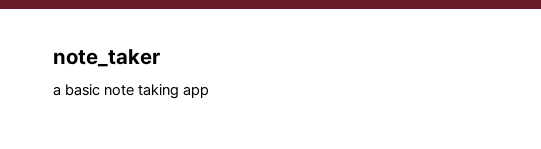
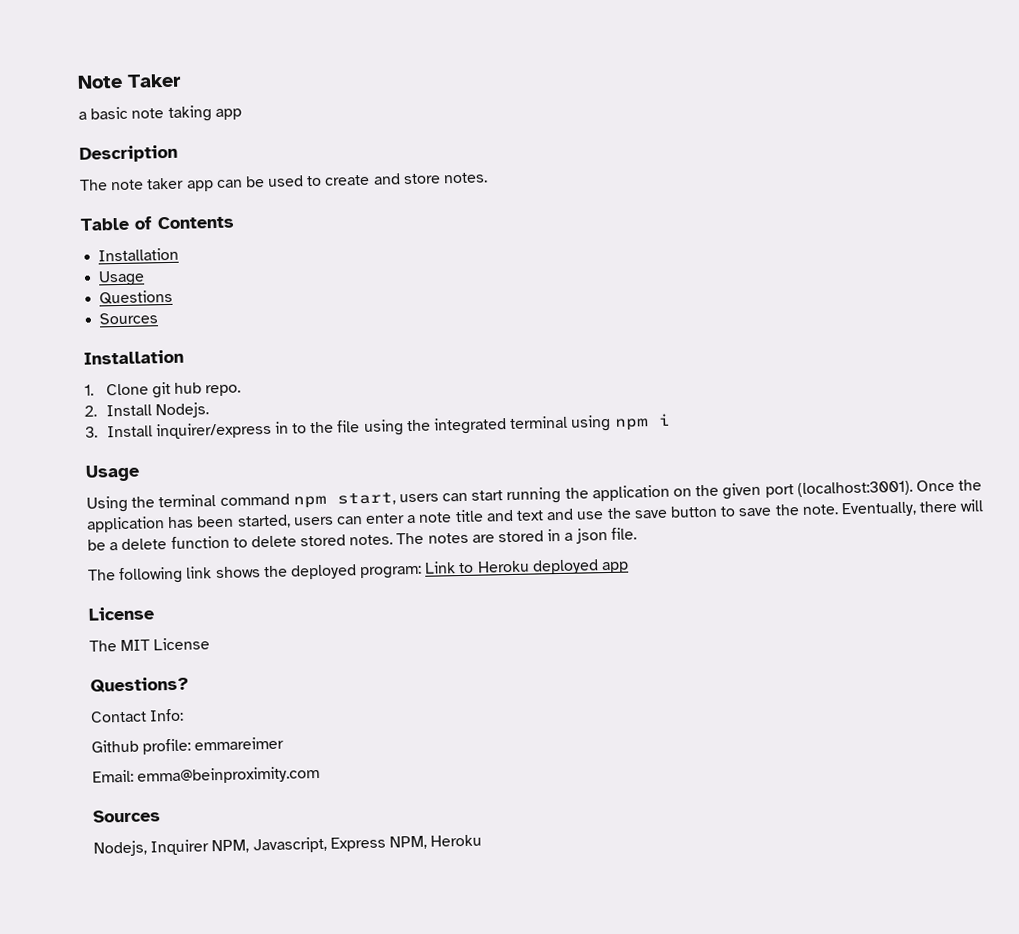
[53,49,160,67] note_taker -> [77,73,182,89] Note Taker
(210, 92) none -> [79,144,178,163] [79,172,489,192] [80,215,235,231] [98,247,180,262] [98,270,146,287] [99,289,174,305] [99,312,159,325] [83,349,184,365] [84,381,242,399] [84,402,209,419] [85,413,671,440] [85,464,140,482] [86,479,983,513] [86,499,985,533] [87,527,637,551] [88,559,630,585] [88,606,155,621] [89,637,211,652] [90,676,189,693] [90,708,185,723] [91,736,285,755] [92,765,321,785] [92,809,161,823] [93,834,483,857] // Description // The note taker app can be used to create and store notes. // Table of Contents // Installation // Usage // Questions // Sources // Installation // 1. Clone git hub repo. // 2. Install Nodejs. // 3. Install inquirer/express in to the file using the integrated terminal using npm i // Usage // Using the terminal command npm start, users can start running the application on the given port (localhost:3001). Once the application has been started, users can enter a note title and text and use the save button to save the note. Eventually, there will be a delete function to delete stored notes. The notes are stored in a json file. // The following link shows the deployed program: Link to Heroku deployed app // License // The MIT License // Questions? // Contact Info: // Github profile: emmareimer // Email: emma@beinproximity.com // Sources // Nodejs, Inquirer NPM, Javascript, Express NPM, Heroku

